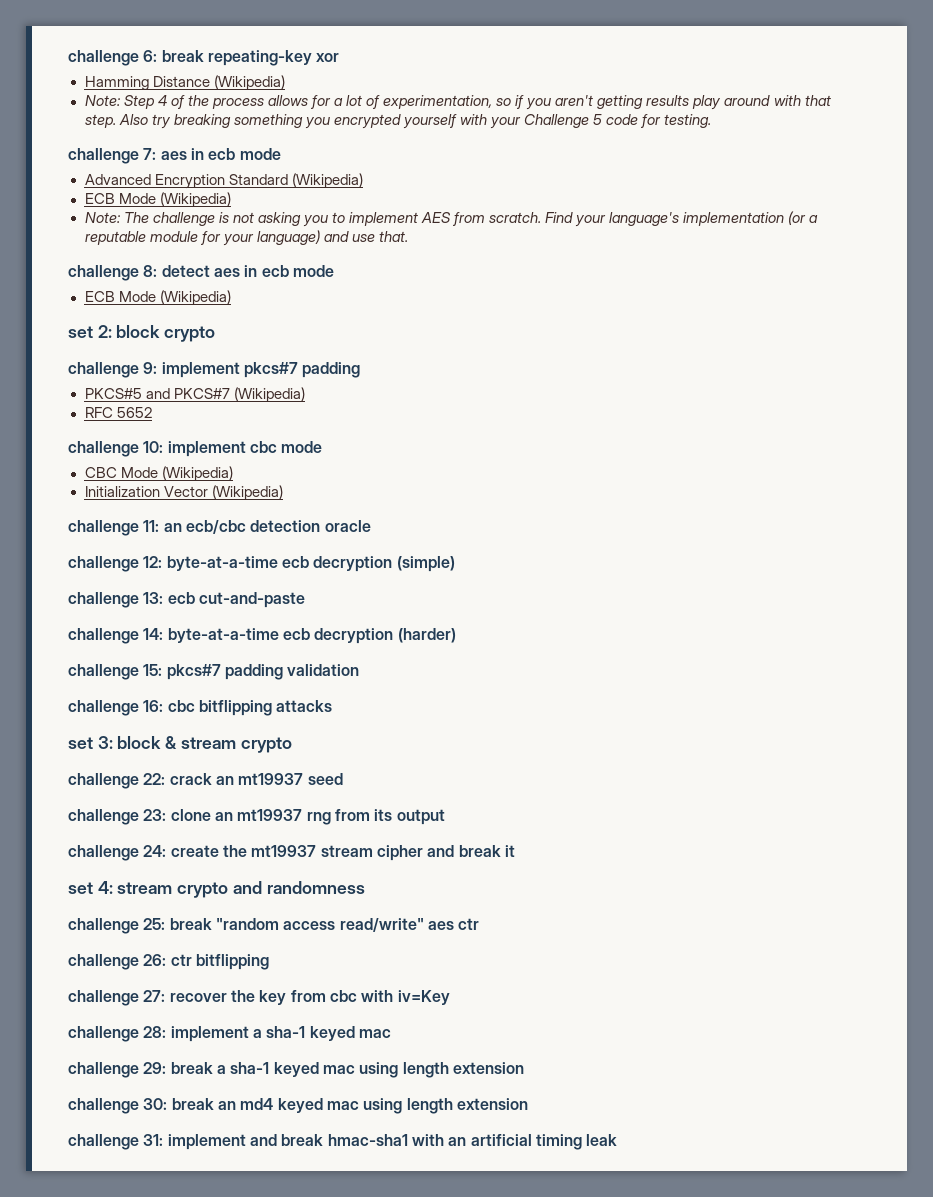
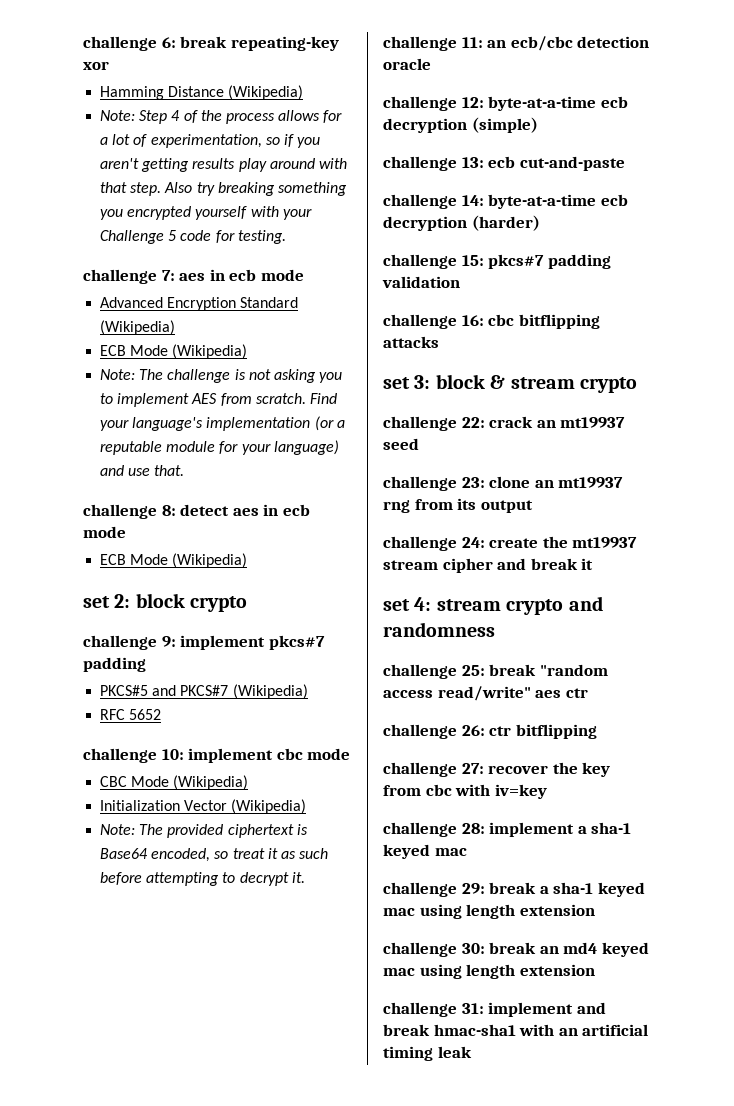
(283, 492) none -> [100,824,308,838] [100,848,329,862] [100,872,305,886] // Note: The provided ciphertext is Base64 encoded, so treat it as such before attempting to decrypt it.
[397,990,450,1005] iv=Key -> [494,784,547,799] iv=key

